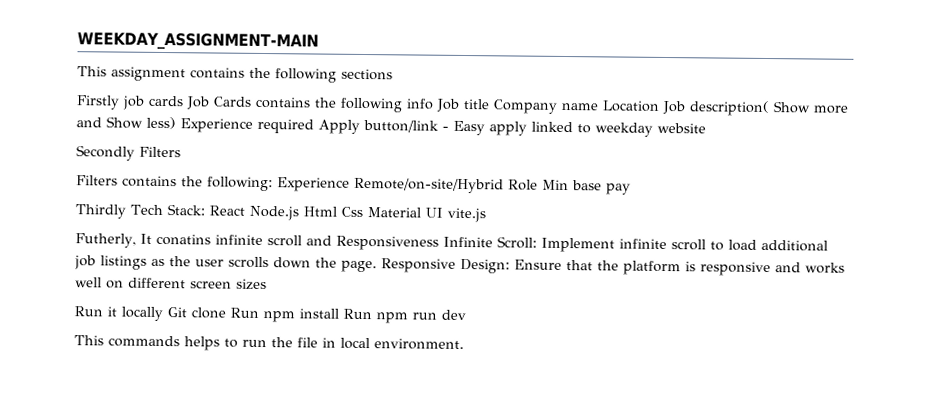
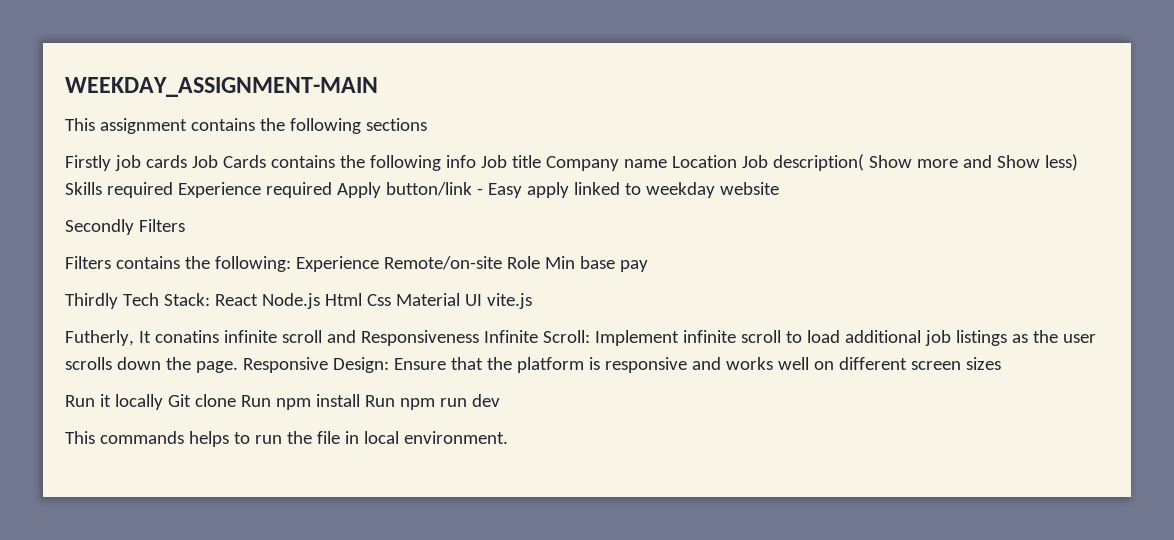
(176, 123) none -> [65,182,173,198] Skills required
[354,177,504,194] Remote/on-site/Hybrid -> [383,256,502,270] Remote/on-site

